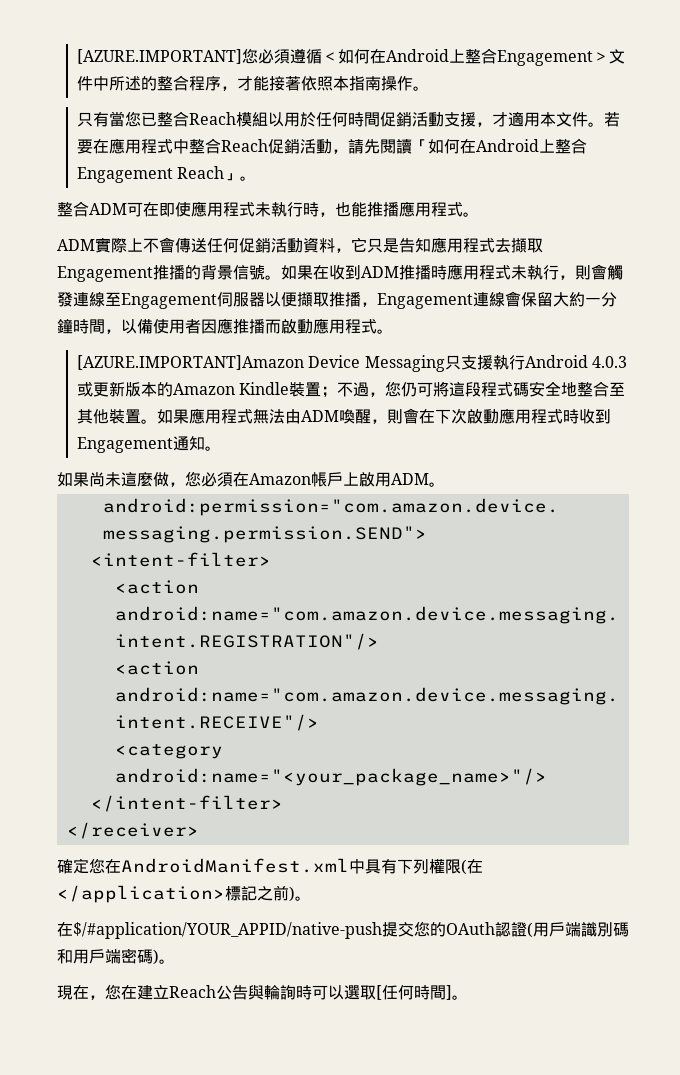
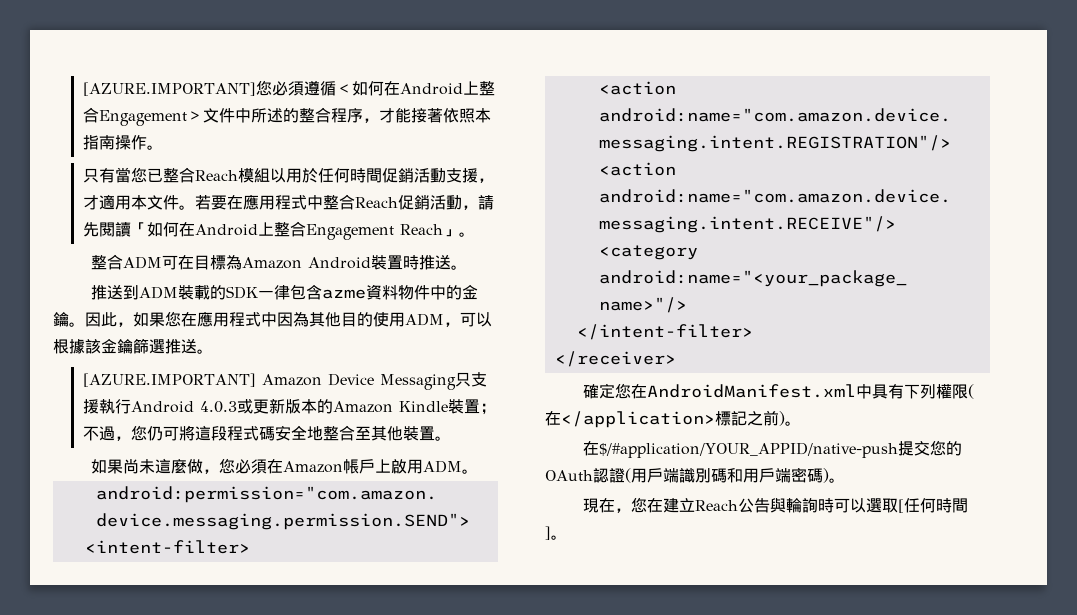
[159,201,479,217] [57,237,543,253] [57,264,623,282] [57,291,617,309] [57,318,393,334] [76,355,304,370] 即使應用程式未執行時，也能推播應用程式。 // ADM實際上不會傳送任何促銷活動資料，它只是告知應用程式去擷取Engagement推播的背景信號。如果在收到ADM推播時應用程式未執行，則會觸發連線至Engagement伺服器以便擷取推播，Engagement連線會保留大約一分鐘時間，以備使用者因應推播而啟動應用程式。 // [AZURE.IMPORTANT]Amazon -> [194,254,468,270] [91,284,479,300] [53,311,492,327] [53,338,213,354] [82,373,322,387] 目標為Amazon Android裝置時推送。 // 推送到ADM裝載的SDK一律包含azme資料物件中的金鑰。因此，如果您在應用程式中因為其他目的使用ADM，可以根據該金鑰篩選推送。 // [AZURE.IMPORTANT] Amazon
[156,408,611,424] [76,436,221,453] 如果應用程式無法由ADM喚醒，則會在下次啟動應用程式時收到Engagement通知。 -> (451, 438) none

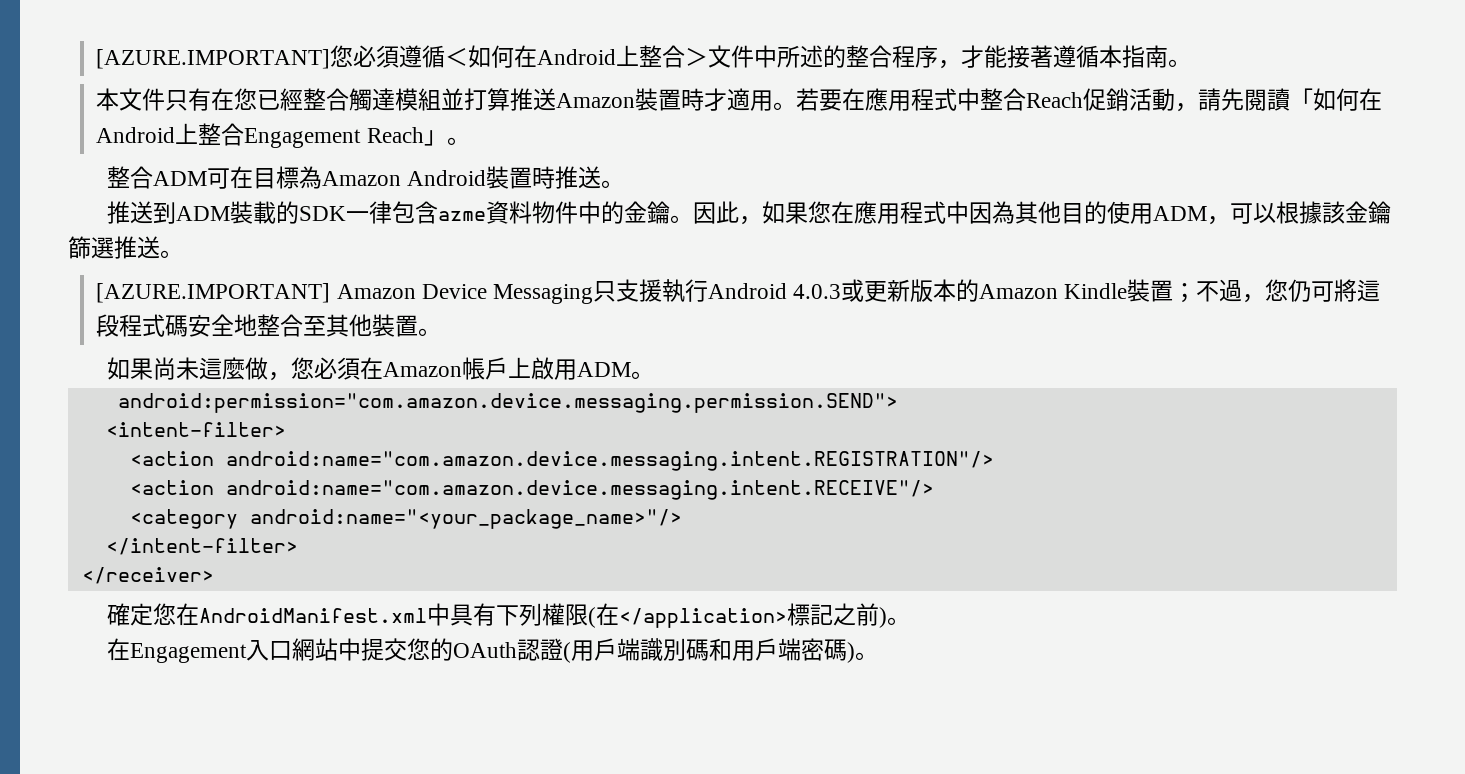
[98,110,187,126] Engagement -> (686, 56) none
[442,108,491,123] [82,135,163,150] [82,167,494,183] [82,194,179,210] 依照本指南操作。 // 只有當您已整合Reach模組以用於任何時間促銷活動支援，才適用本文件 -> [1053,45,1192,68] [96,88,774,111] 遵循本指南。 // 本文件只有在您已經整合觸達模組並打算推送Amazon裝置時才適用
[599,442,899,458] $/#application/YOUR_APPID/native-push -> [130,638,362,663] Engagement入口網站中
[583,497,969,513] [545,526,567,540] // 現在，您在建立Reach公告與輪詢時可以選取[任何時間]。 -> (879, 656) none

